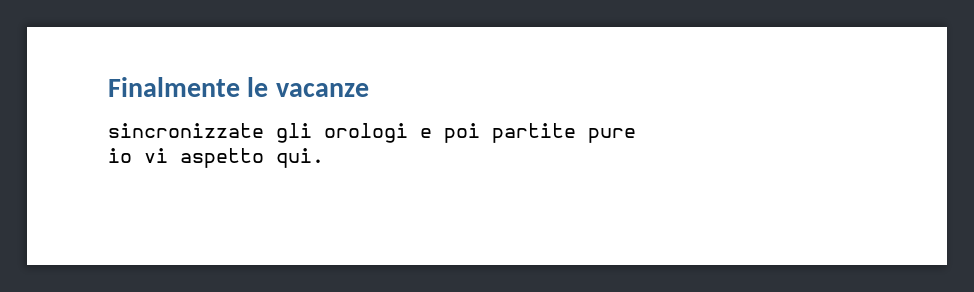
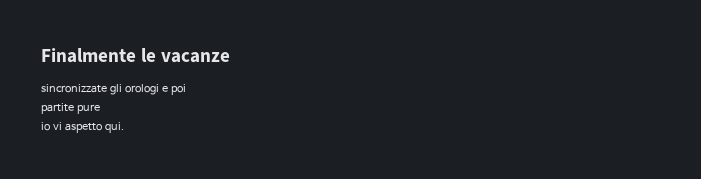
(480, 133) none -> (186, 89) //

